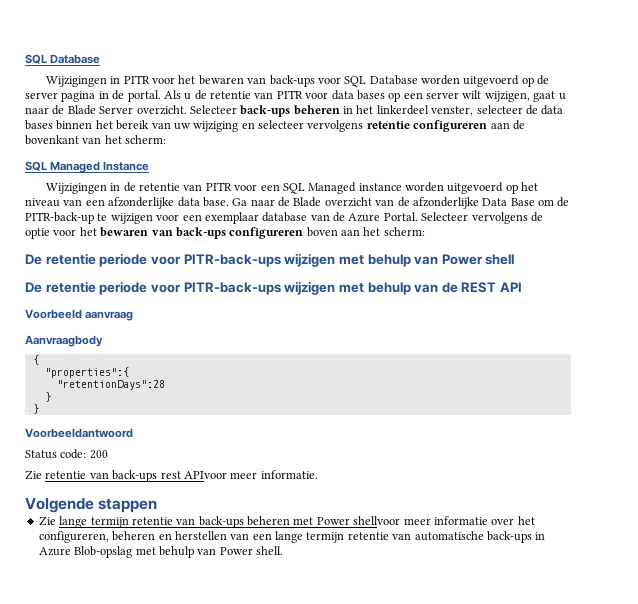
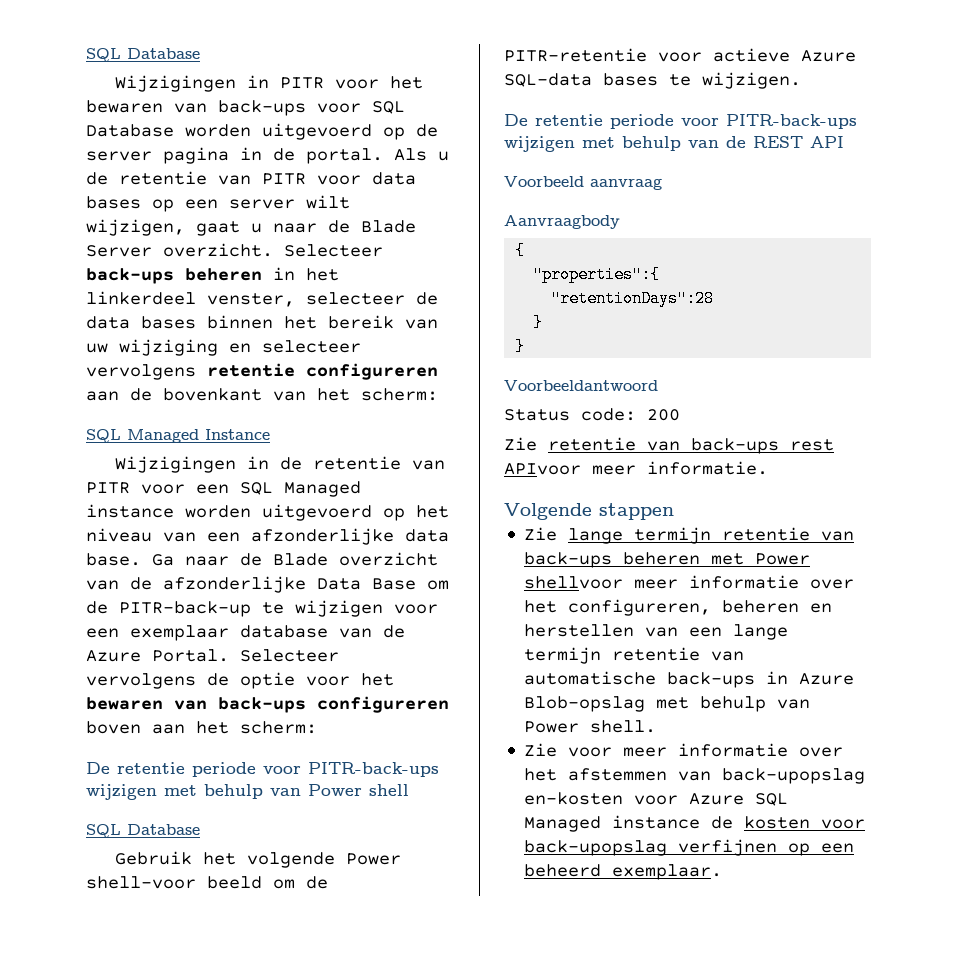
(515, 259) none -> [86,824,200,838] [114,851,401,868] [86,876,328,889] [504,48,856,62] [504,72,801,89] // SQL Database // Gebruik het volgende Power shell-voor beeld om de PITR-retentie voor actieve Azure SQL-data bases te wijzigen.
(283, 550) none -> [524,743,844,757] [524,768,866,784] [524,792,789,806] [524,815,866,832] [524,839,855,856] [524,864,723,880] // Zie voor meer informatie over het afstemmen van back-upopslag en-kosten voor Azure SQL Managed instance de kosten voor back-upopslag verfijnen op een beheerd exemplaar.

